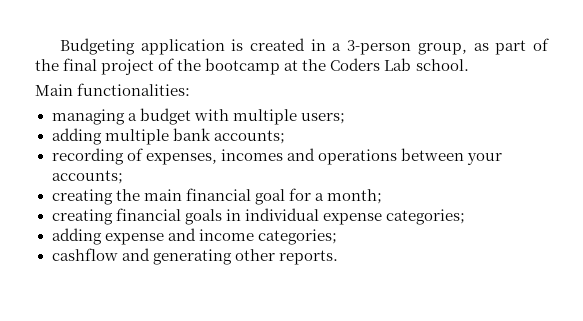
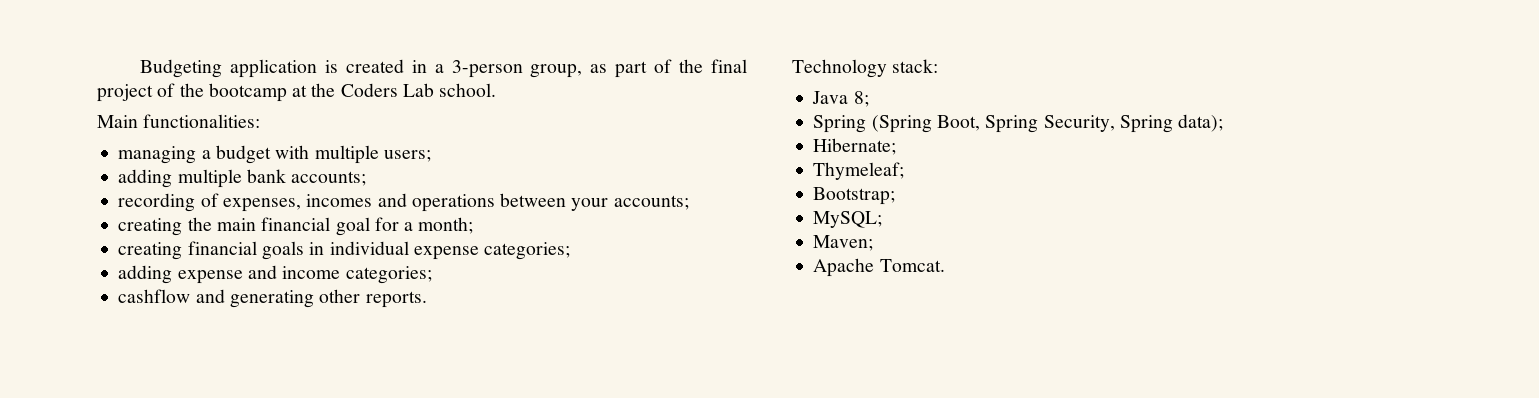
(338, 257) none -> [792,59,939,78] [812,91,869,107] [813,114,1224,133] [813,138,897,155] [813,162,905,180] [813,187,896,205] [813,211,883,228] [813,235,874,251] [813,258,945,277] // Technology stack: // Java 8; // Spring (Spring Boot, Spring Security, Spring data); // Hibernate; // Thymeleaf; // Bootstrap; // MySQL; // Maven; // Apache Tomcat.

